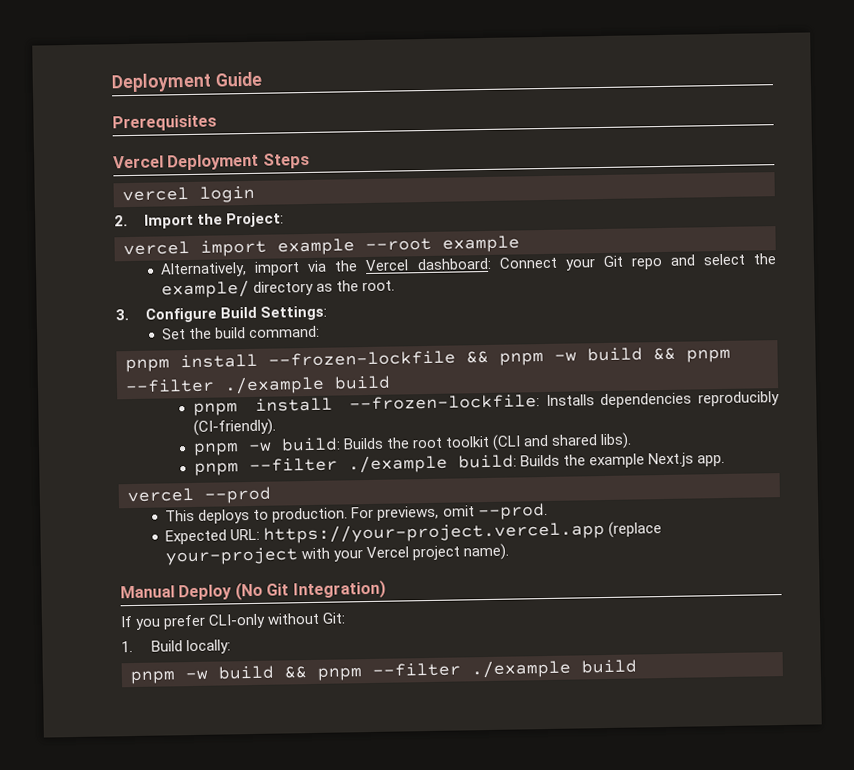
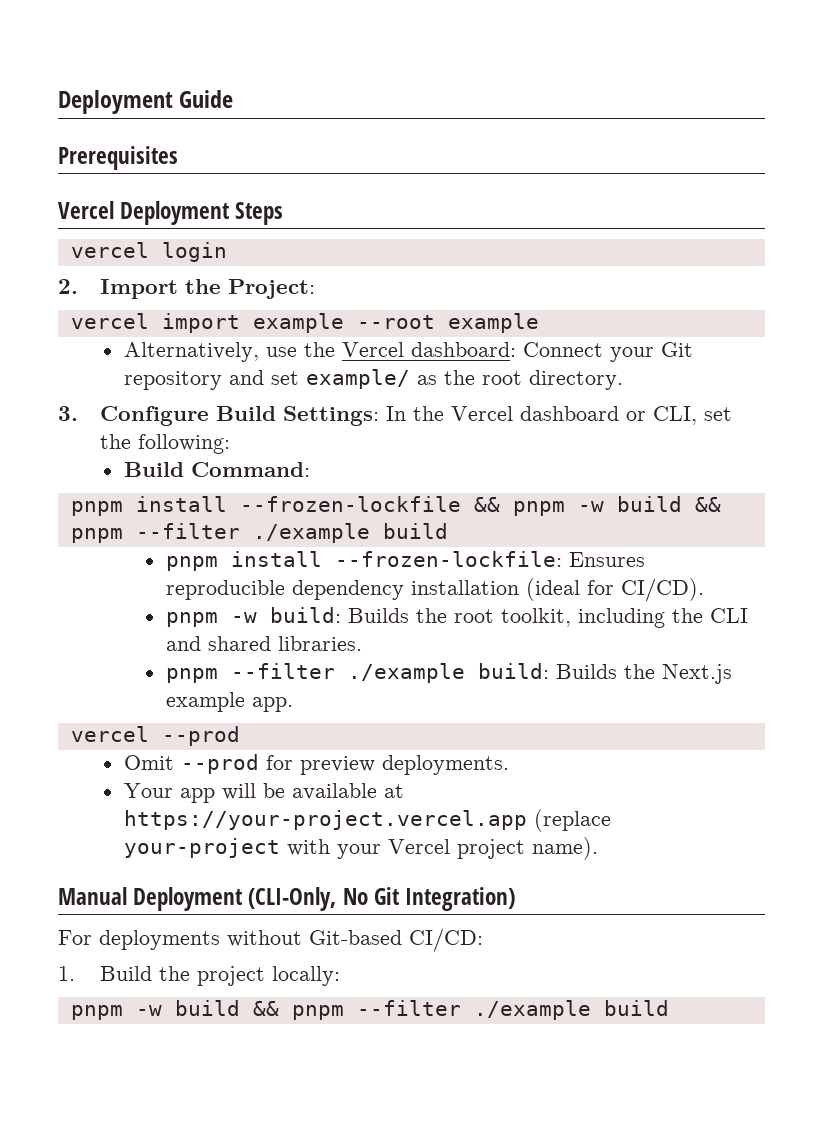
[254,260,328,276] import via -> [265,347,297,357] use
[630,253,778,270] [161,279,396,299] [115,305,327,323] [162,325,321,340] repo and select the example/ directory as the root. // 3. Configure Build Settings: // Set the build command: -> [123,369,623,390] [58,406,733,426] [100,434,231,454] [123,462,310,477] repository and set example/ as the root directory. // 3. Configure Build Settings: In the Vercel dashboard or CLI, set the following: // Build Command:
[545,391,780,409] [192,418,276,436] Installs dependencies reproducibly (CI-friendly). -> [568,552,645,567] [165,578,704,602] Ensures reproducible dependency installation (ideal for CI/CD).
[445,434,522,451] toolkit (CLI -> [500,608,748,628] toolkit, including the CLI
[600,432,633,450] libs). -> [277,636,362,651] libraries.
[589,452,695,469] example Next.js -> [661,664,732,684] [165,692,245,712] Next.js example
[165,502,548,524] [165,528,261,545] This deploys to production. For previews, omit --prod. // Expected URL: -> [123,754,509,775] [123,783,404,803] Omit --prod for preview deployments. // Your app will be available at
[178,581,263,601] Deploy (No -> [133,887,368,911] Deployment (CLI-Only, No
[120,612,347,630] If you prefer CLI-only without Git: -> [58,928,483,952] For deployments without Git-based CI/CD:
(183, 646) none -> [159,966,266,986] the project

